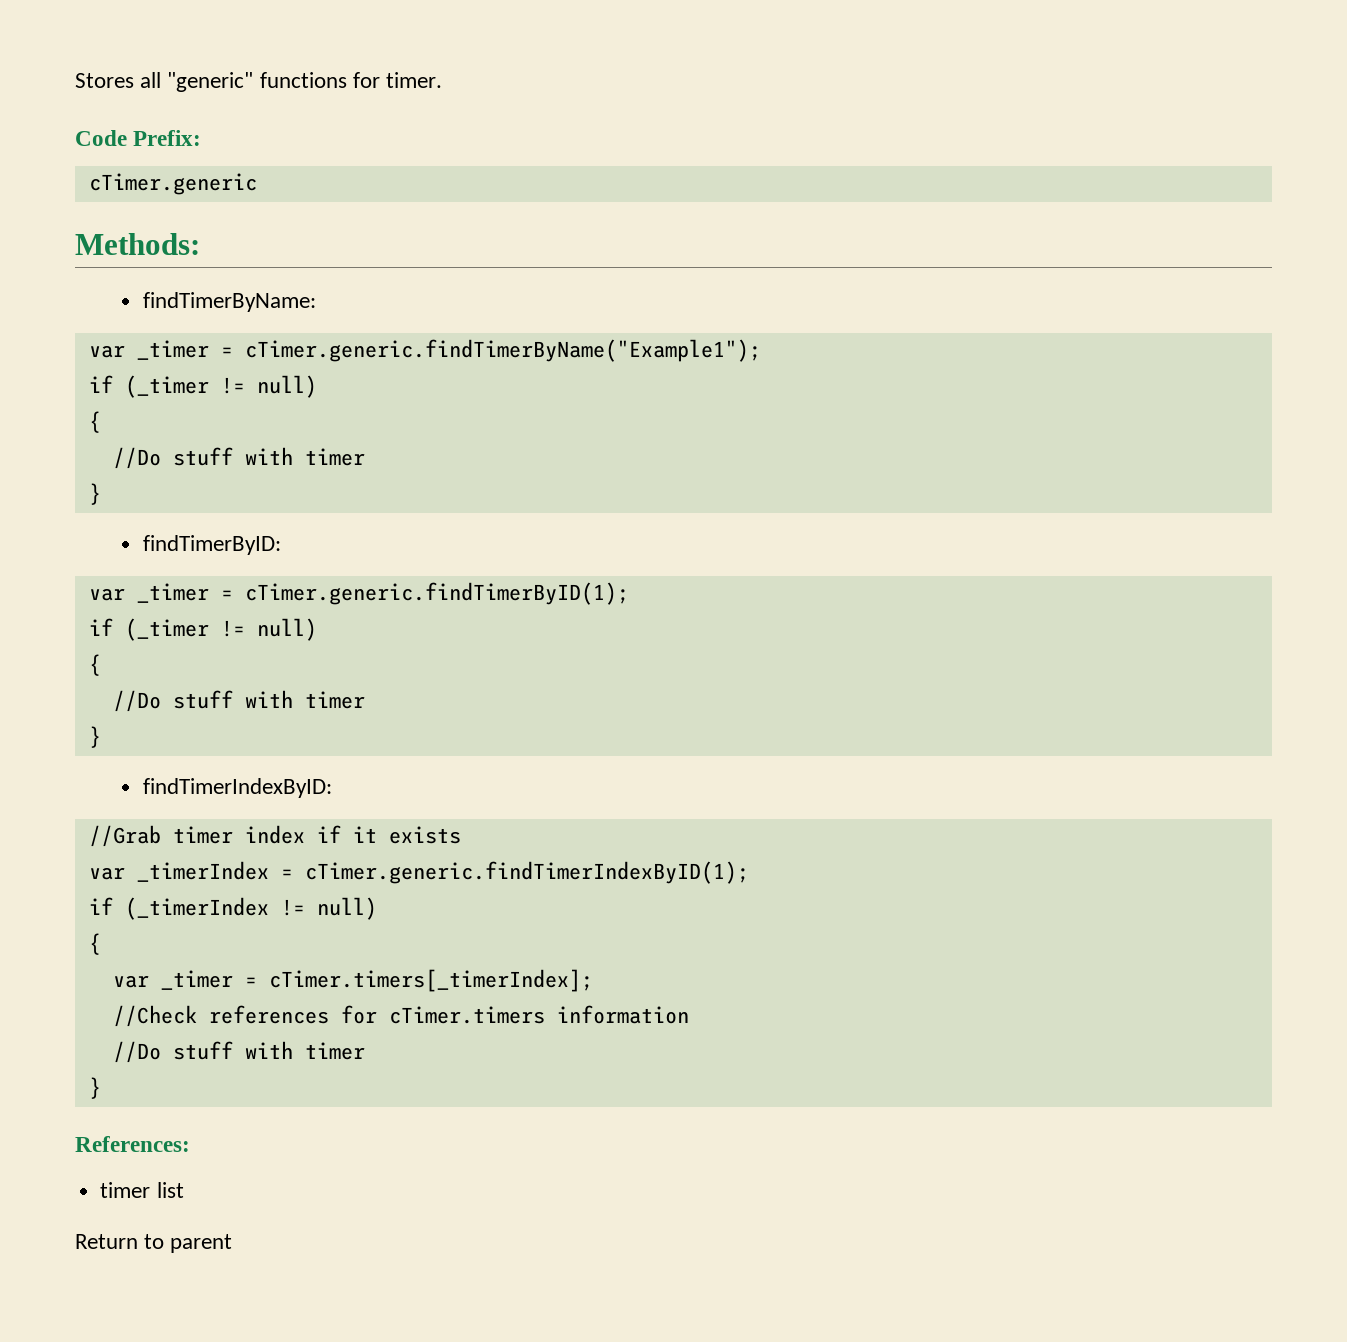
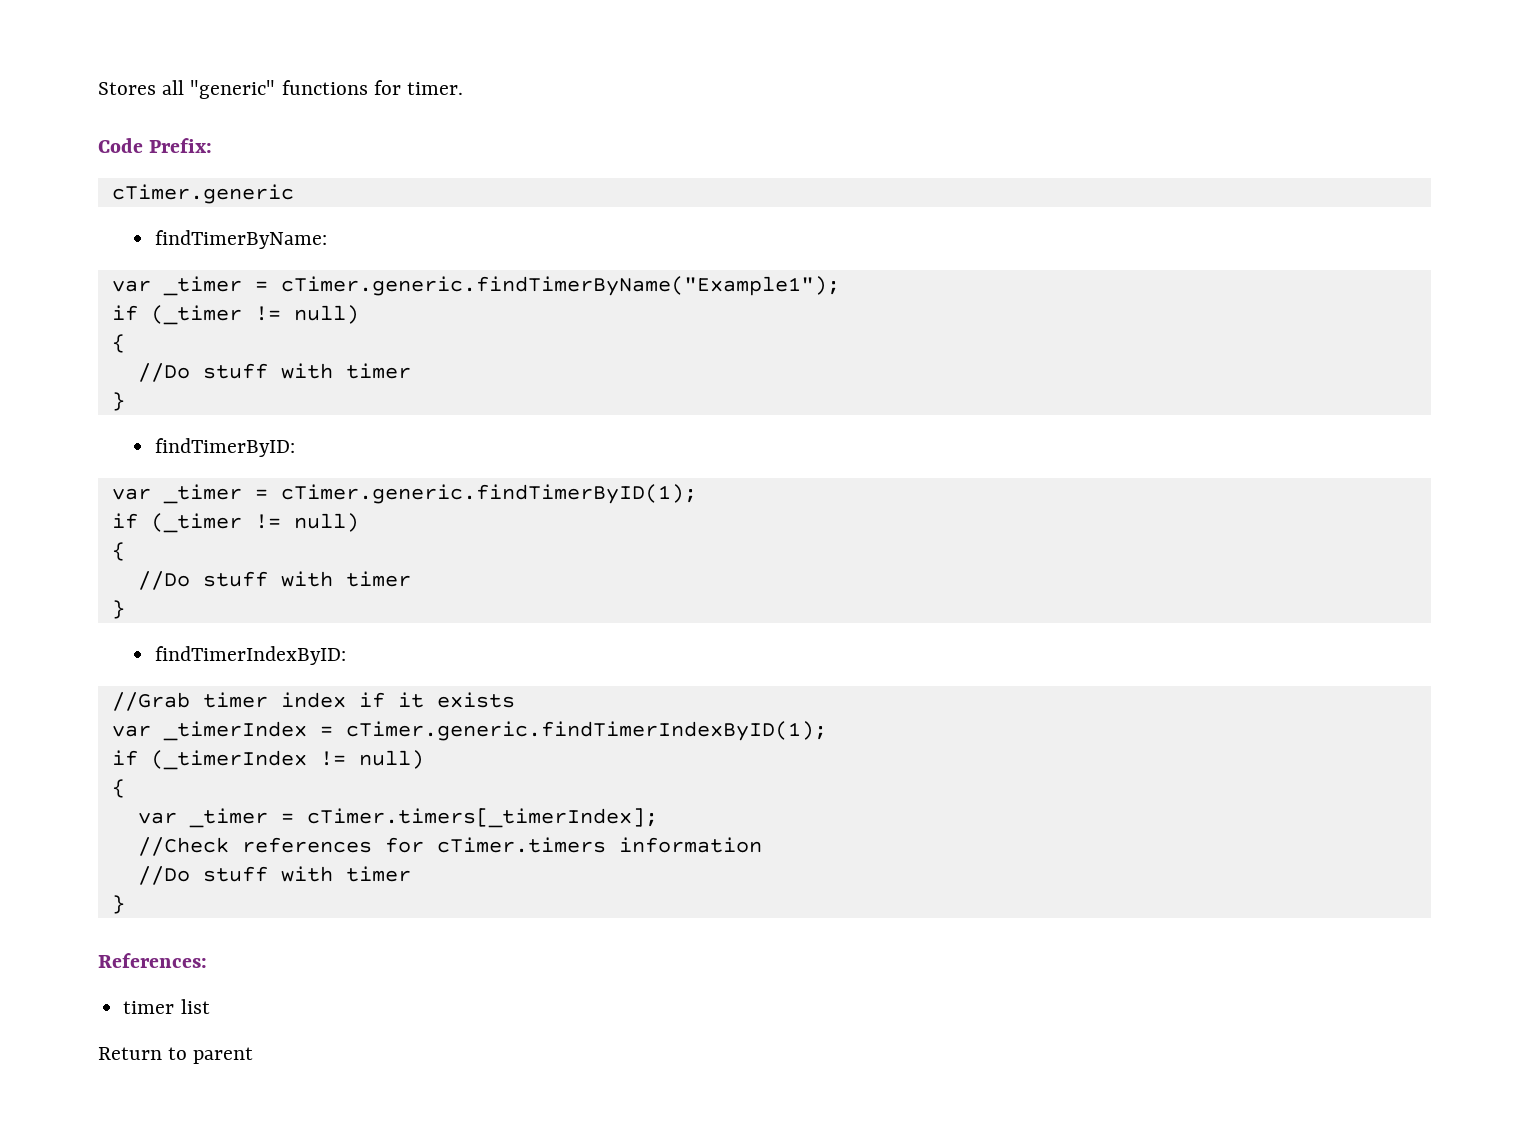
[75,233,200,255] // Methods: -> (294, 194) none

